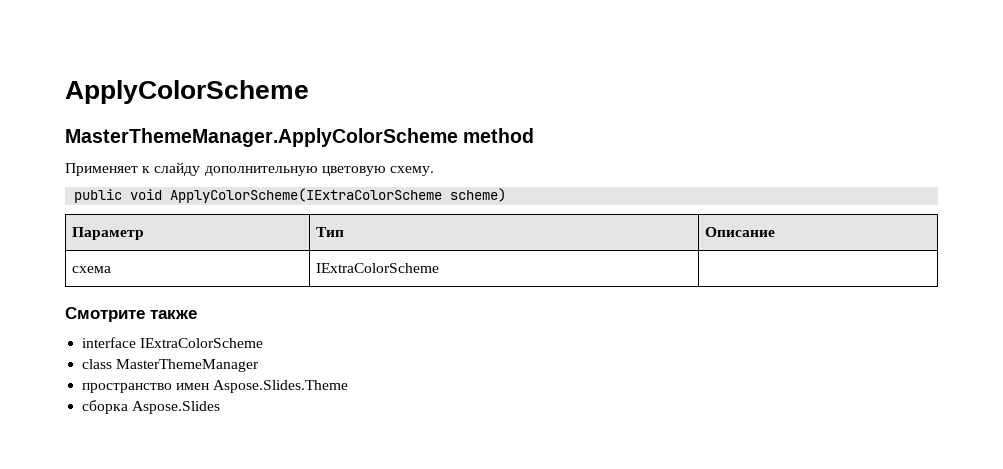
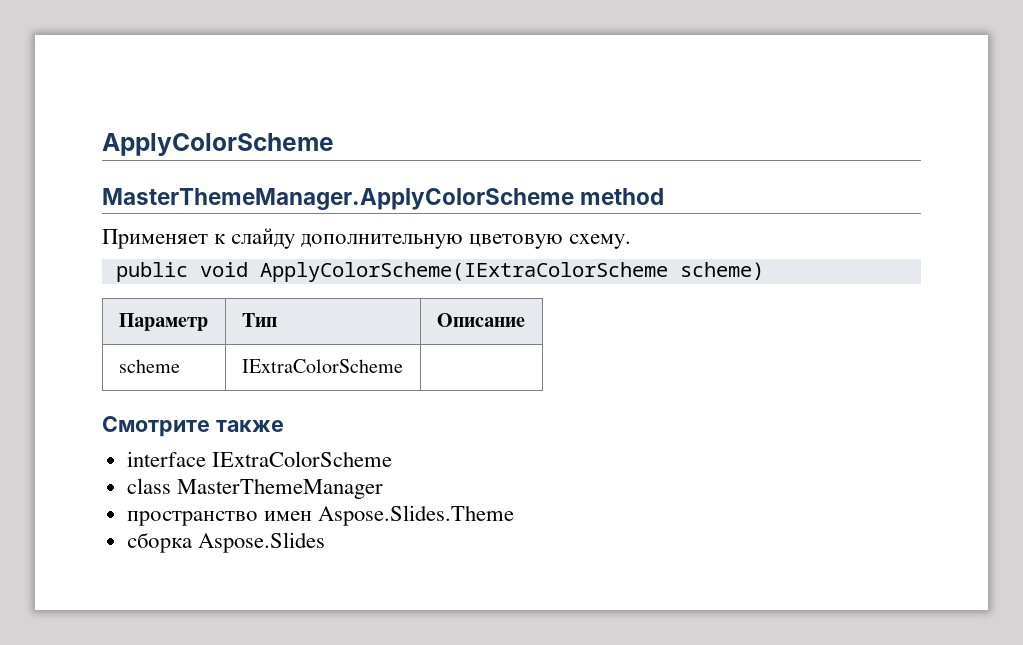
[71,266,111,273] схема -> [118,359,180,373] scheme

